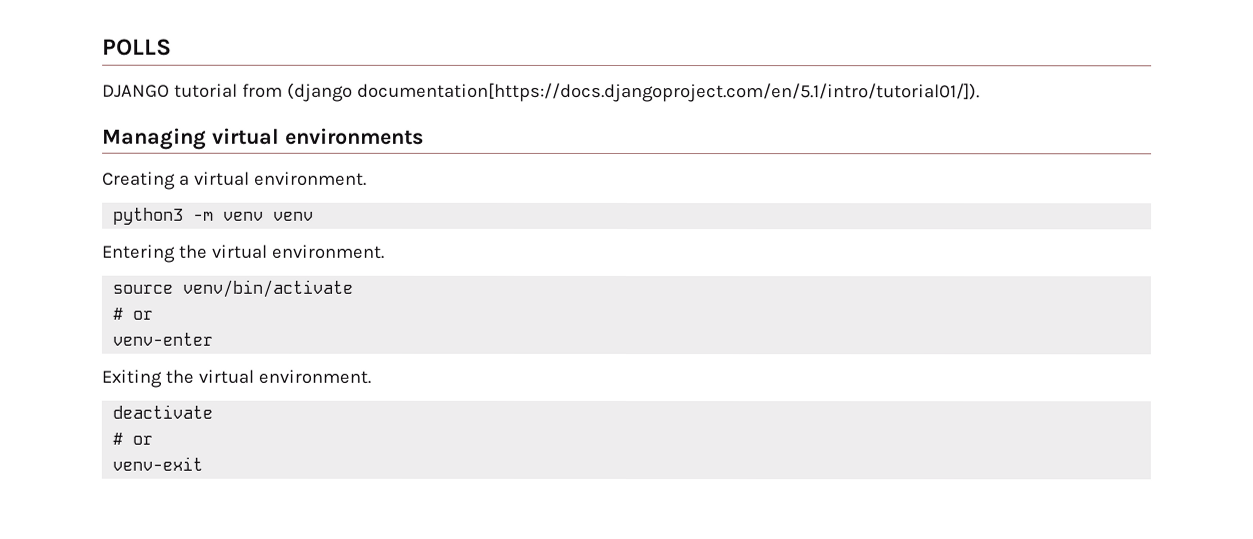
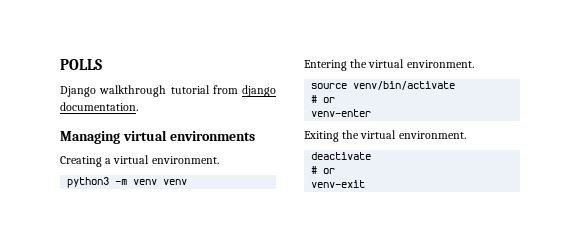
[102,82,980,103] DJANGO tutorial from (django documentation[https://docs.djangoproject.com/en/5.1/intro/tutorial01/]). -> [60,85,276,97] [60,102,138,111] Django walkthrough tutorial from django documentation.

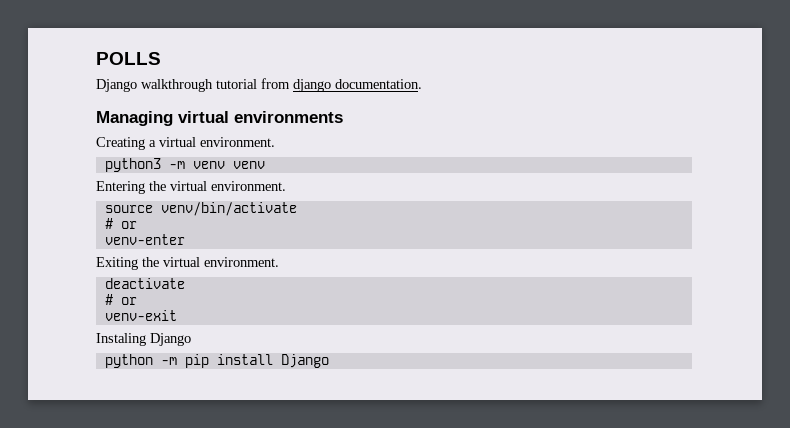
(366, 184) none -> [96,333,191,346] [104,354,329,368] // Instaling Django // python -m pip install Django

